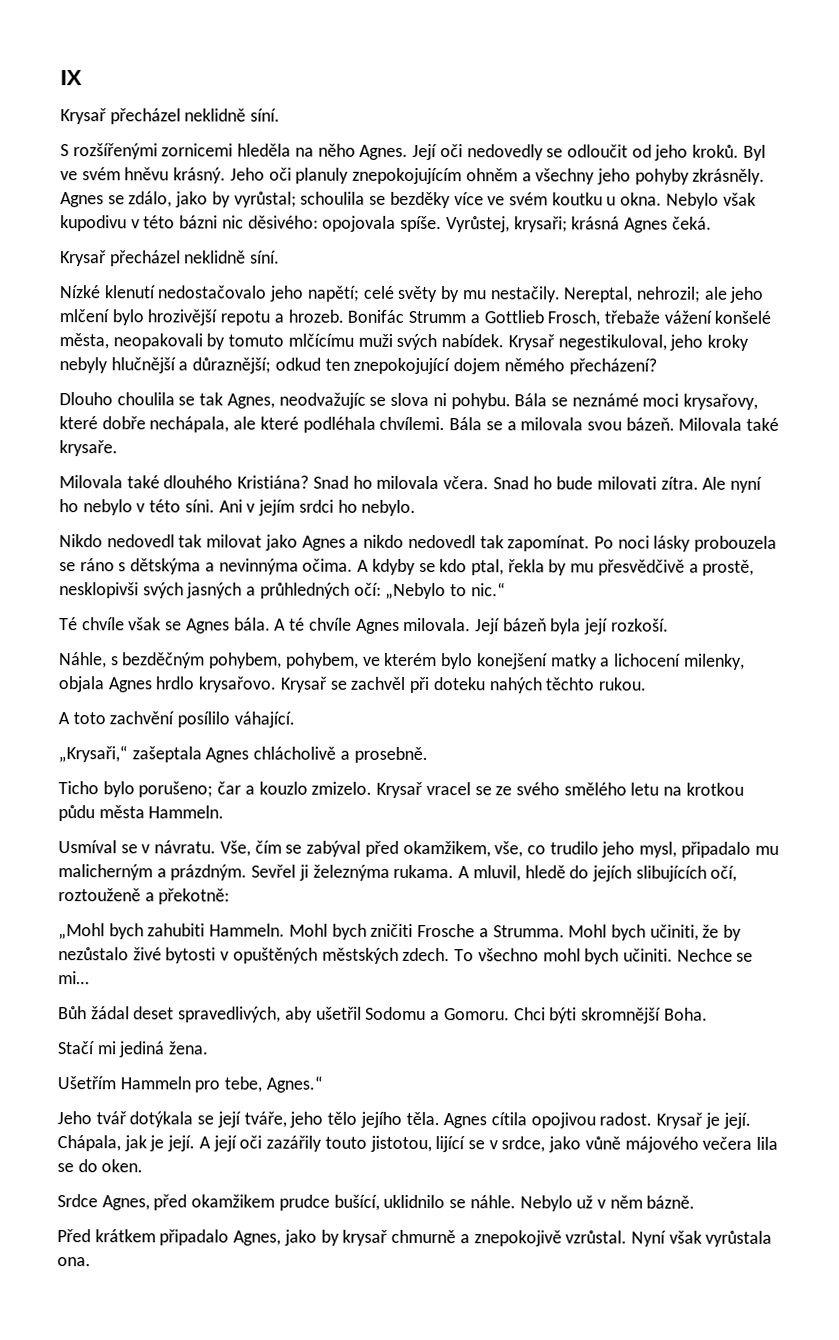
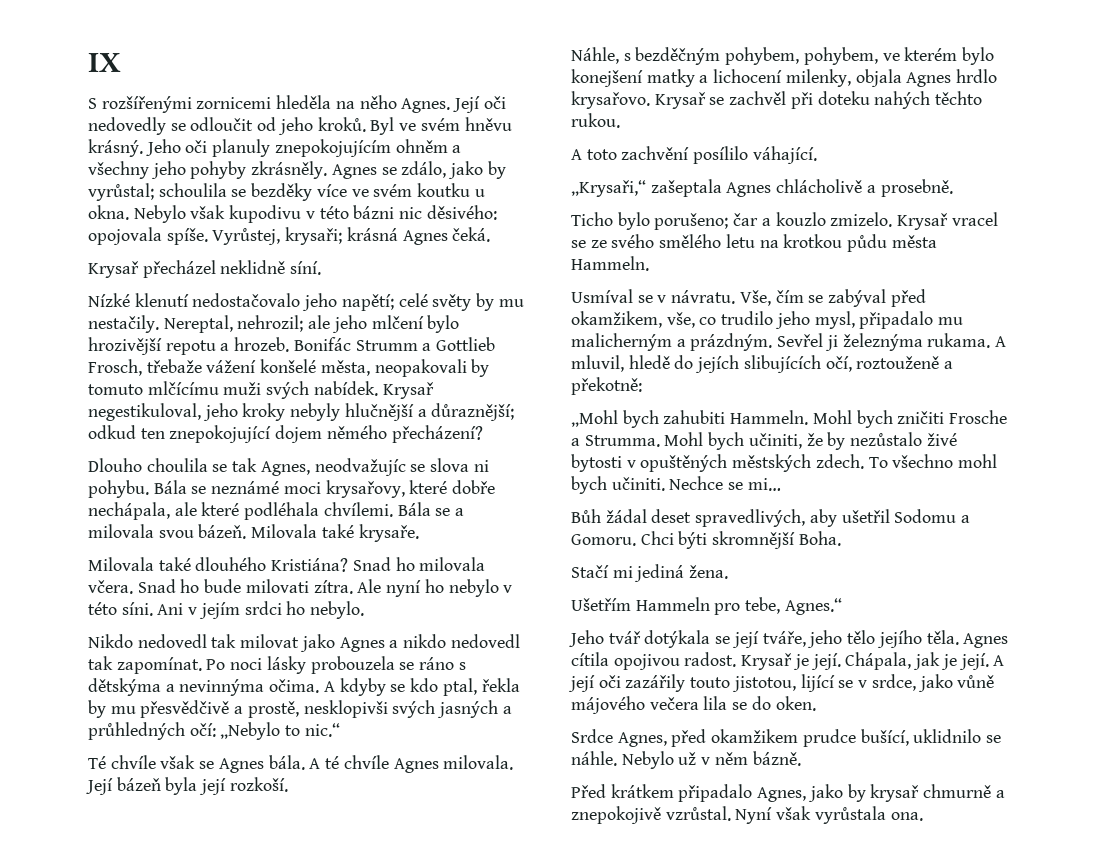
[60,108,281,125] // Krysař přecházel neklidně síní. -> (121, 62) none

